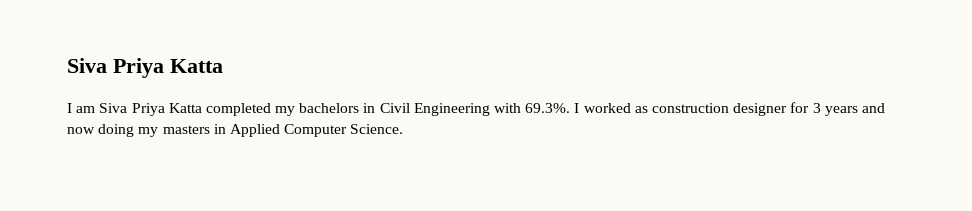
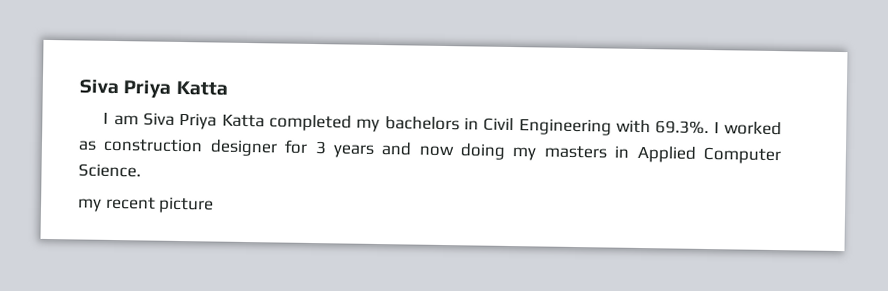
(404, 129) none -> [77,196,215,214] // my recent picture

